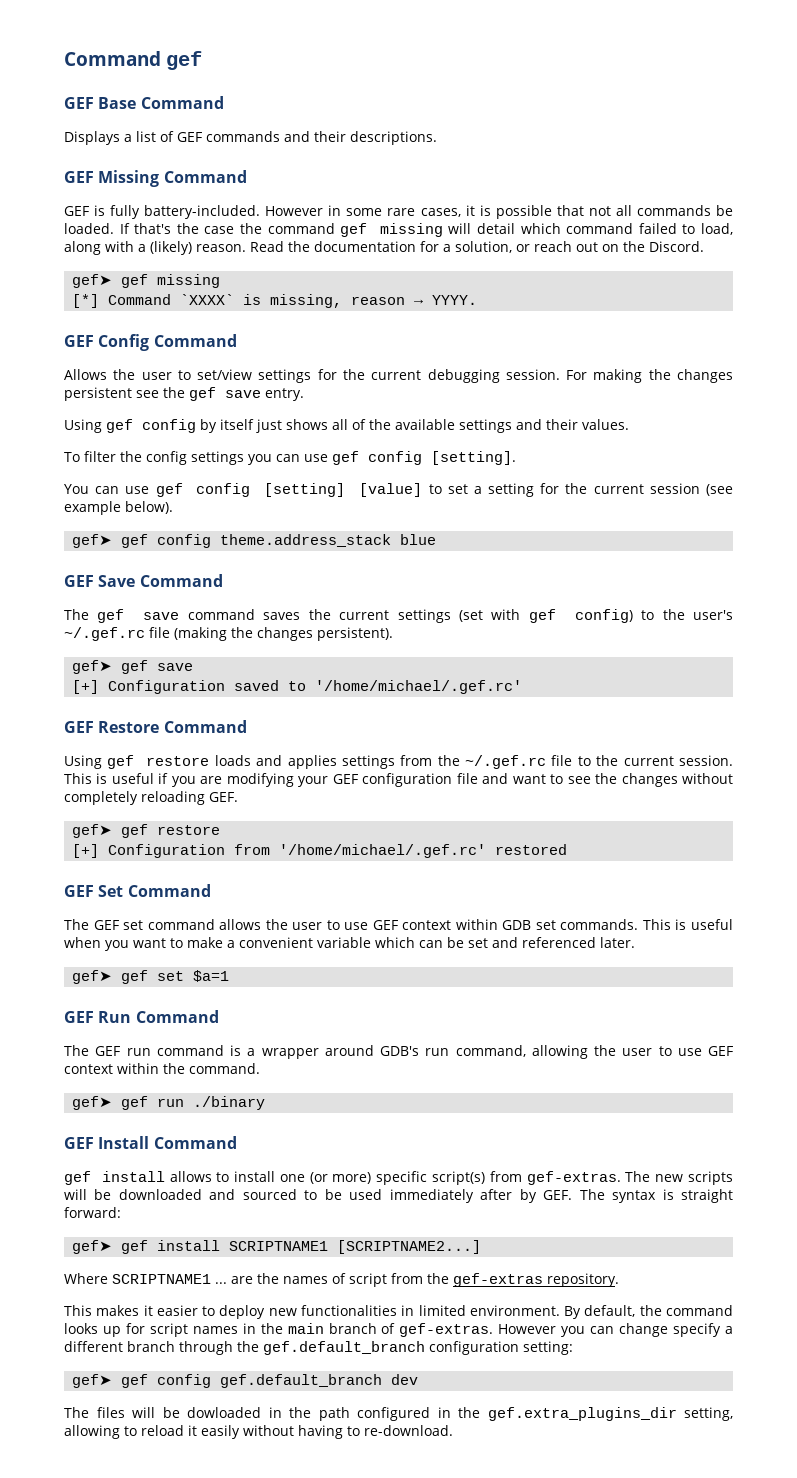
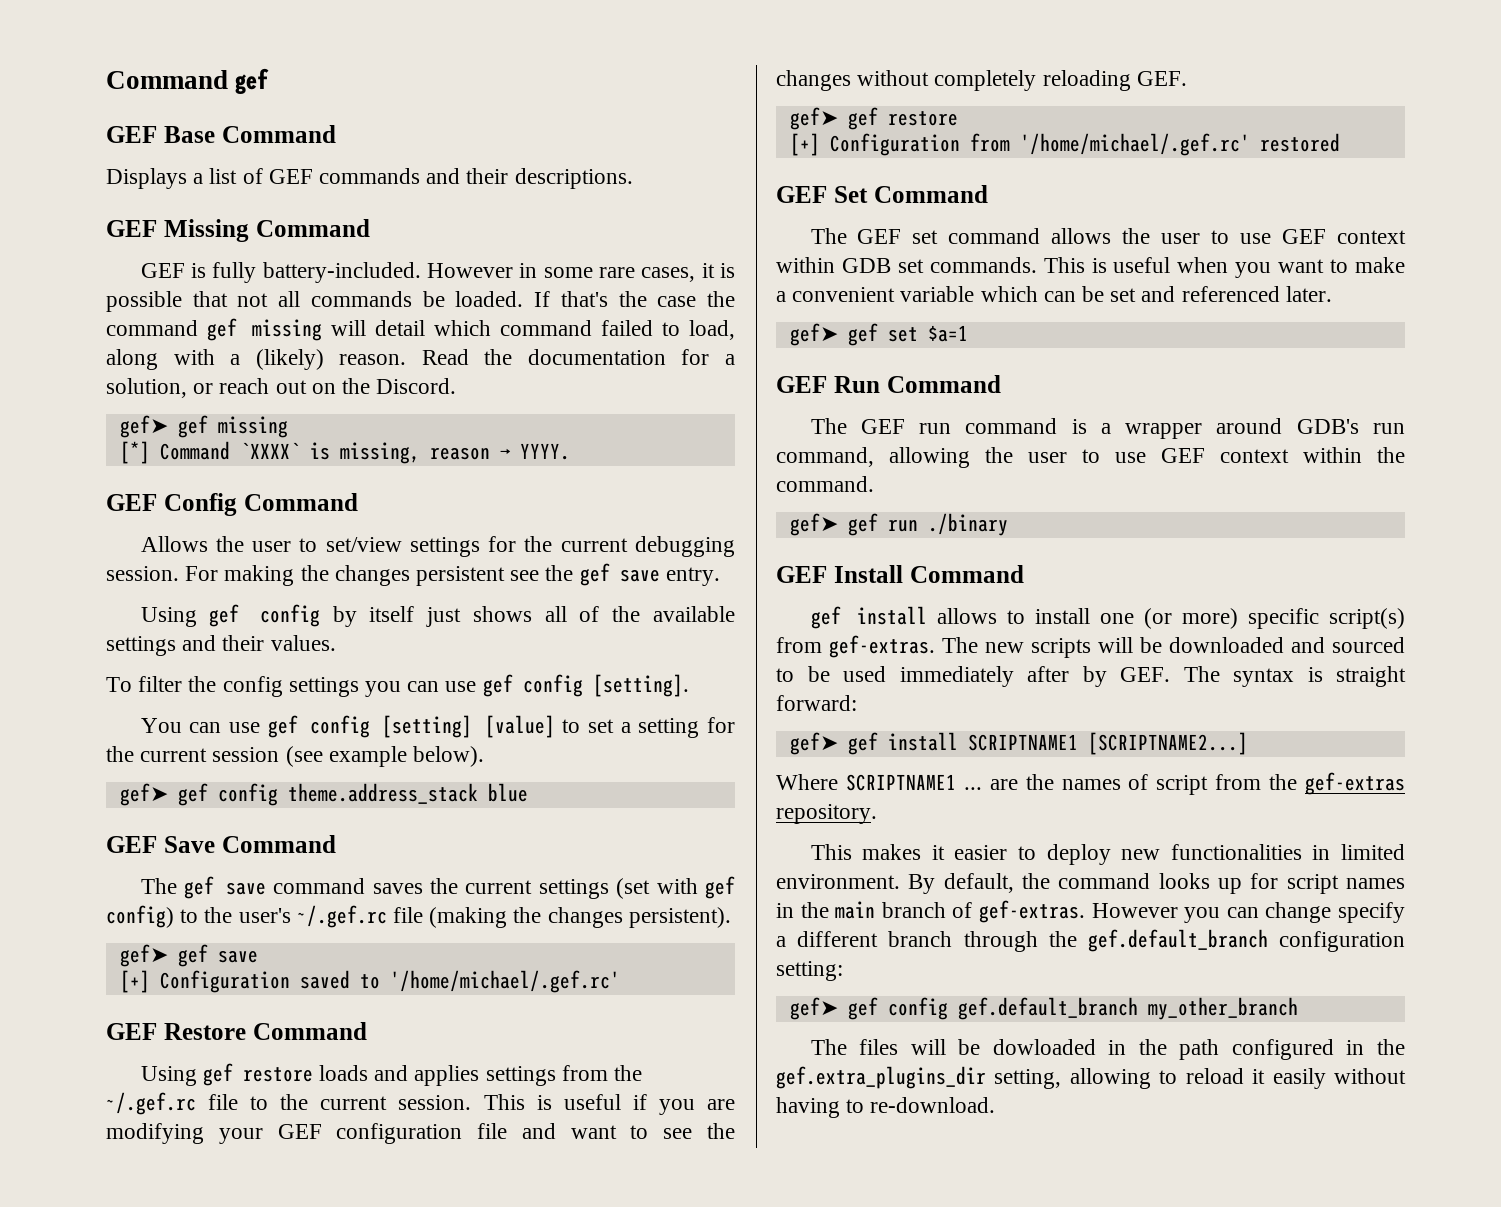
[391,1374,419,1385] dev -> [1147,997,1298,1020] my_other_branch

